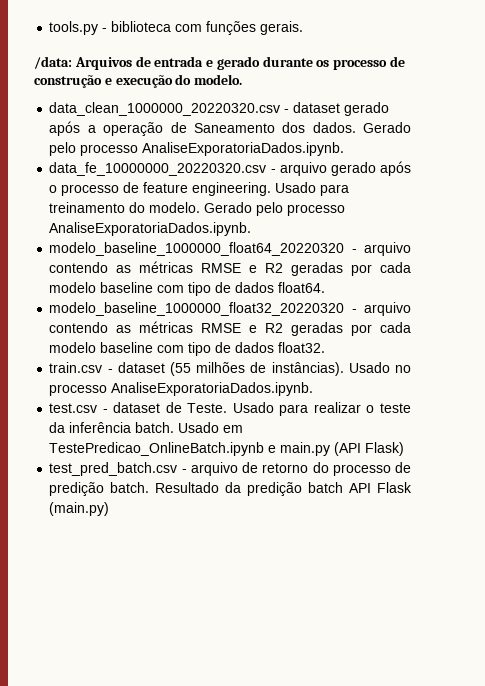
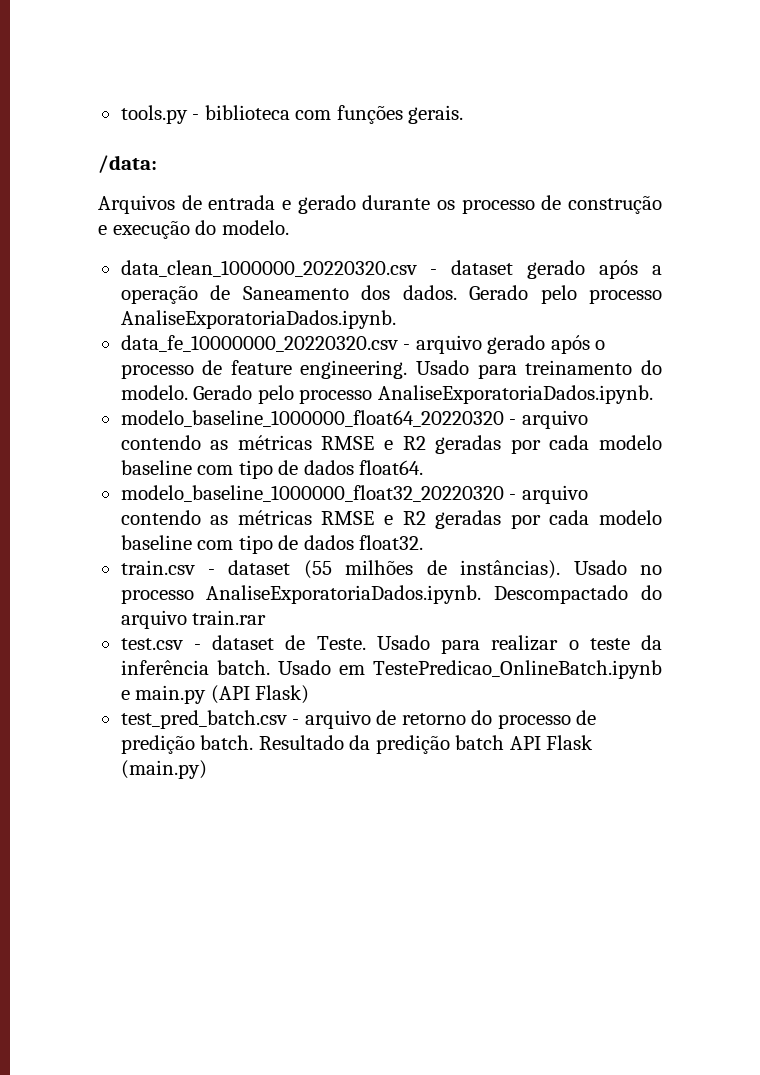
(72, 62) none -> (157, 164) //
(314, 389) none -> [494,585,663,604] [120,610,267,629] Descompactado do arquivo train.rar

